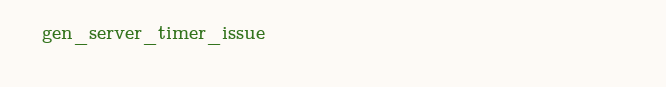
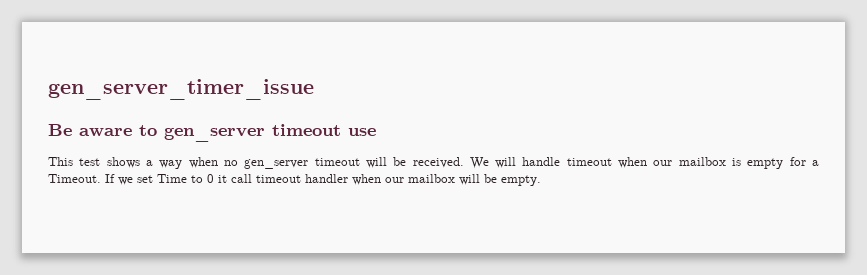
(265, 35) none -> [48,124,376,142] [48,157,820,169] [48,174,541,186] // Be aware to gen_server timeout use // This test shows a way when no gen_server timeout will be received. We will handle timeout when our mailbox is empty for a Timeout. If we set Time to 0 it call timeout handler when our mailbox will be empty.

